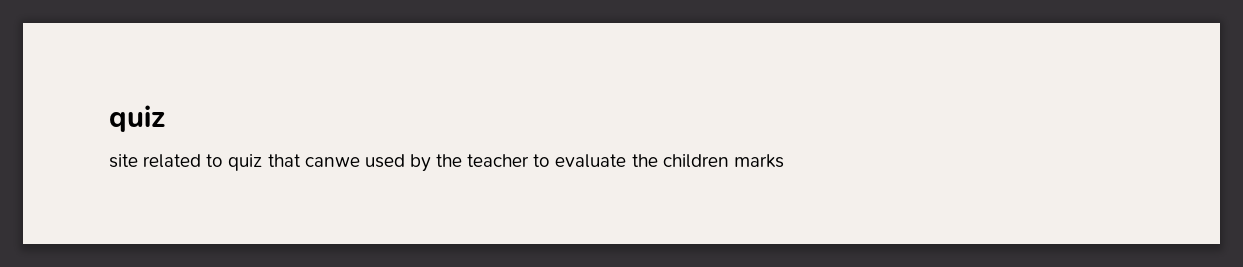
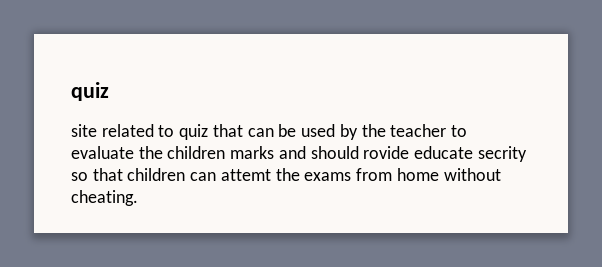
[304,157,360,167] canwe -> [247,124,297,137] can be
(784, 161) none -> [278,146,527,162] [71,168,501,181] [71,190,138,206] and should rovide educate secrity so that children can attemt the exams from home without cheating.

